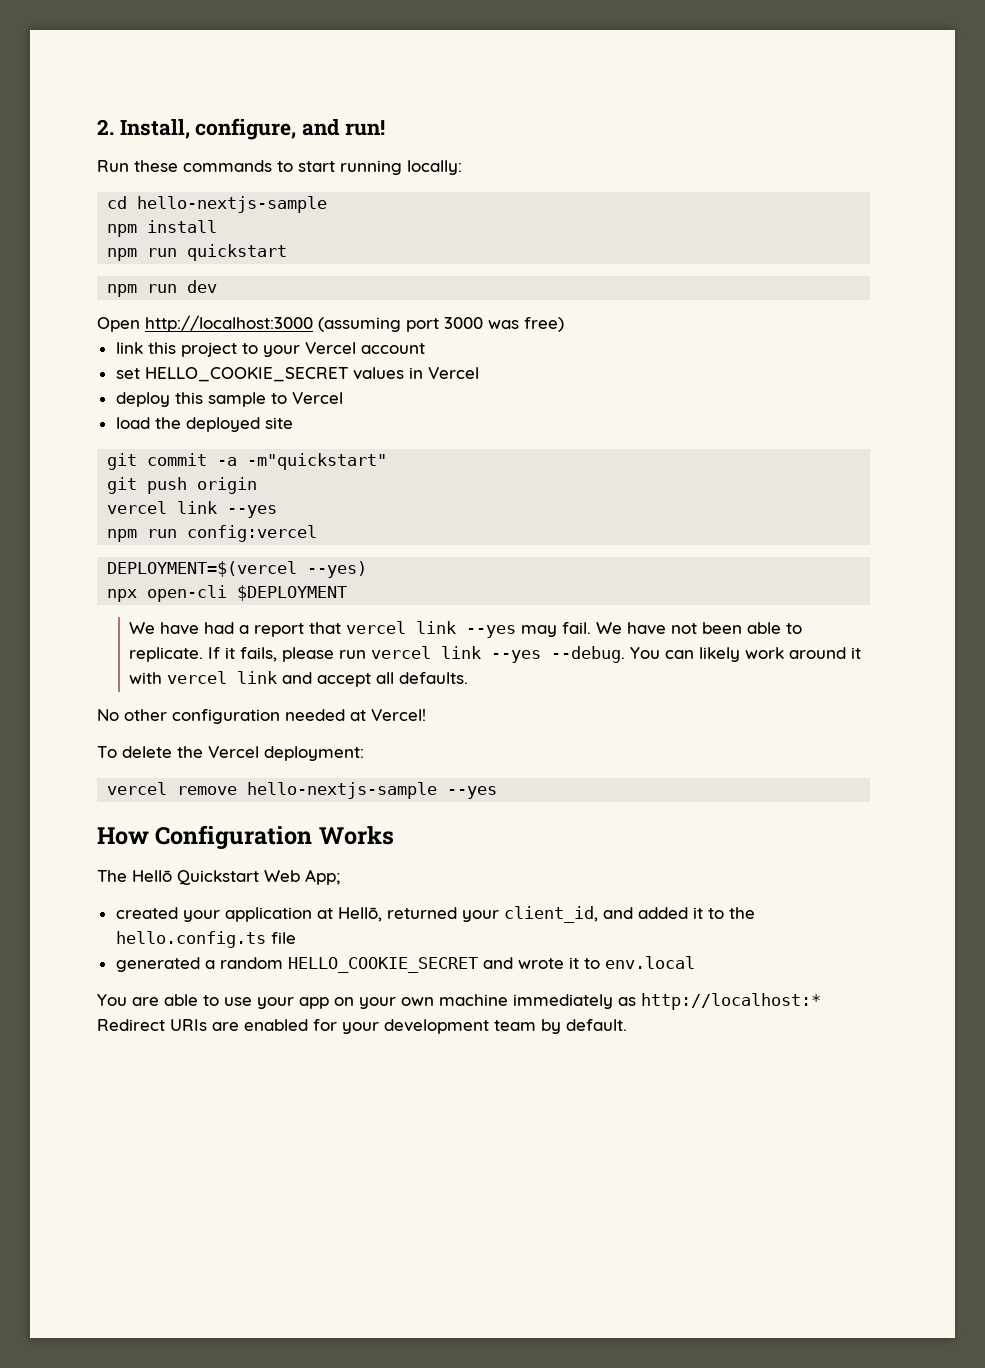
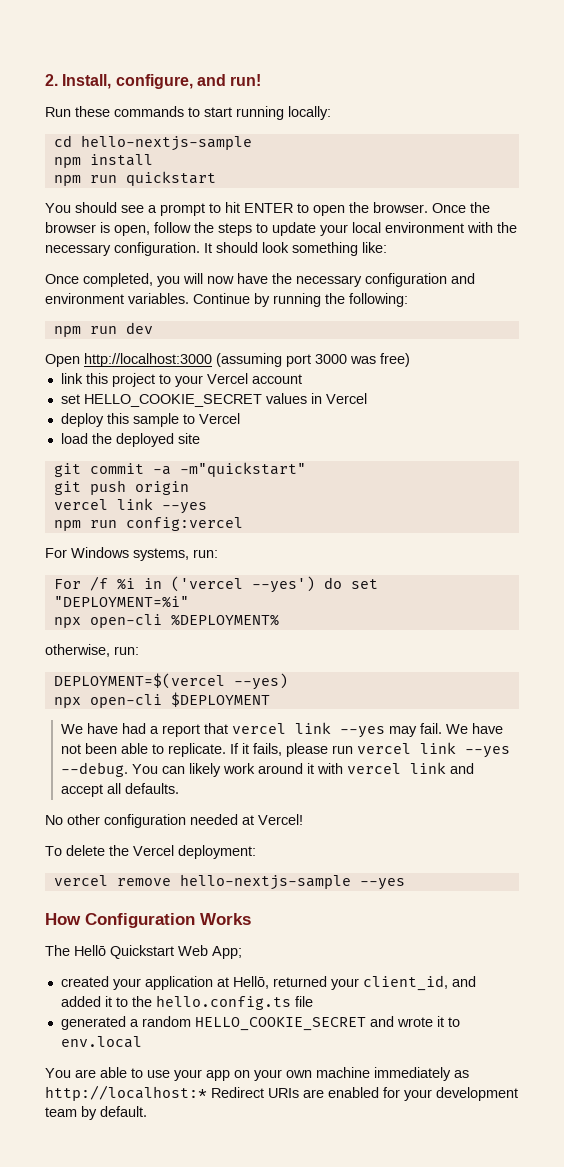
(288, 252) none -> [45,202,490,216] [45,222,517,236] [45,242,387,256] [45,273,475,287] [45,293,408,307] // You should see a prompt to hit ENTER to open the browser. Once the browser is open, follow the steps to update your local environment with the necessary configuration. It should look something like: // Once completed, you will now have the necessary configuration and environment variables. Continue by running the following:
(318, 533) none -> [45,547,218,561] [53,576,378,593] [53,596,189,608] [53,614,279,628] [45,644,139,657] // For Windows systems, run: // For /f %i in ('vercel --yes') do set "DEPLOYMENT=%i" // npx open-cli %DEPLOYMENT% // otherwise, run:

